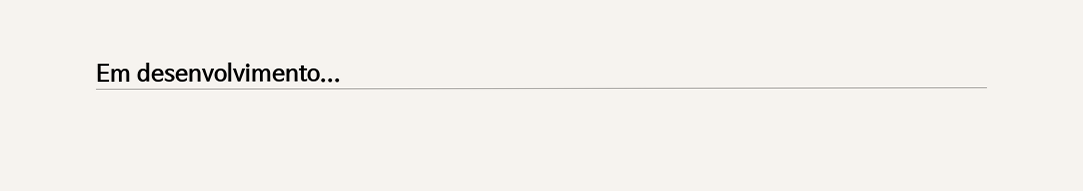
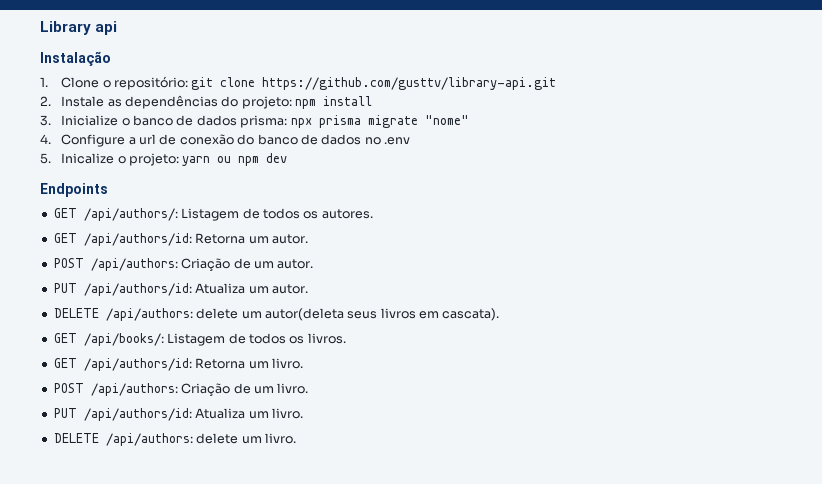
[95,61,342,83] Em desenvolvimento... -> [40,21,118,35] [40,51,111,66] [40,76,557,90] [40,95,373,109] [40,115,469,128] [40,134,411,147] [40,153,288,166] [40,183,108,197] [53,208,373,221] [53,233,308,246] [53,258,314,272] [53,283,308,296] [53,308,500,321] [53,333,346,346] [53,358,303,371] [53,383,309,397] [53,408,303,421] [53,433,296,446] Library api // Instalação // 1. Clone o repositório: git clone https://github.com/gusttv/library-api.git // 2. Instale as dependências do projeto: npm install // 3. Inicialize o banco de dados prisma: npx prisma migrate "nome" // 4. Configure a url de conexão do banco de dados no .env // 5. Inicalize o projeto: yarn ou npm dev // Endpoints // GET /api/authors/: Listagem de todos os autores. // GET /api/authors/id: Retorna um autor. // POST /api/authors: Criação de um autor. // PUT /api/authors/id: Atualiza um autor. // DELETE /api/authors: delete um autor(deleta seus livros em cascata). // GET /api/books/: Listagem de todos os livros. // GET /api/authors/id: Retorna um livro. // POST /api/authors: Criação de um livro. // PUT /api/authors/id: Atualiza um livro. // DELETE /api/authors: delete um livro.

